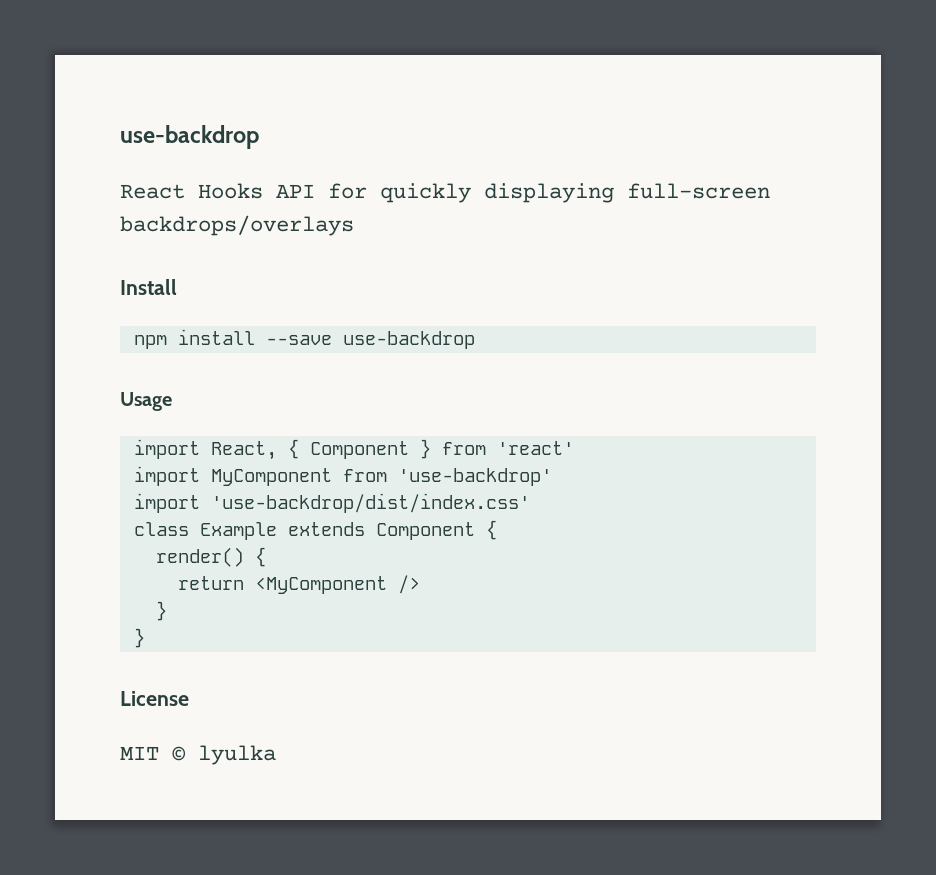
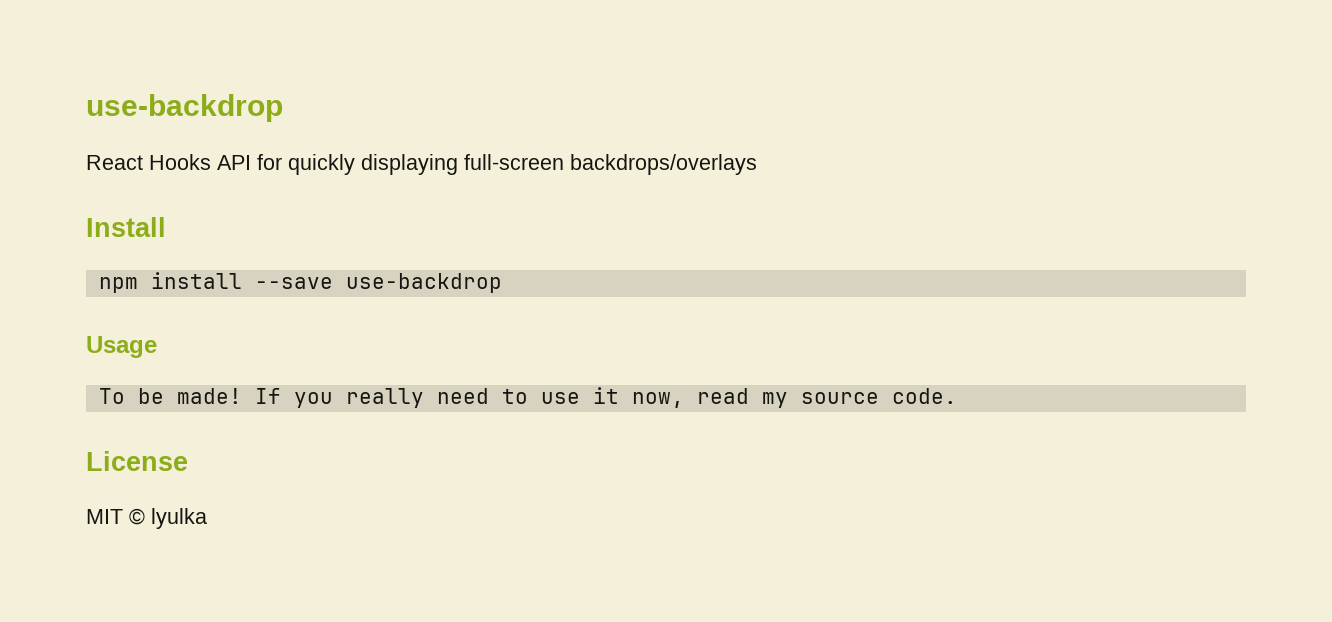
[133,439,574,460] [133,466,552,486] [133,493,530,513] [133,520,497,540] [155,547,266,567] [177,575,420,594] [155,601,167,621] [133,628,145,648] import React, { Component } from 'react' // import MyComponent from 'use-backdrop' // import 'use-backdrop/dist/index.css' // class Example extends Component { // render() { // return <MyComponent /> // } // } -> [98,387,957,408] To be made! If you really need to use it now, read my source code.

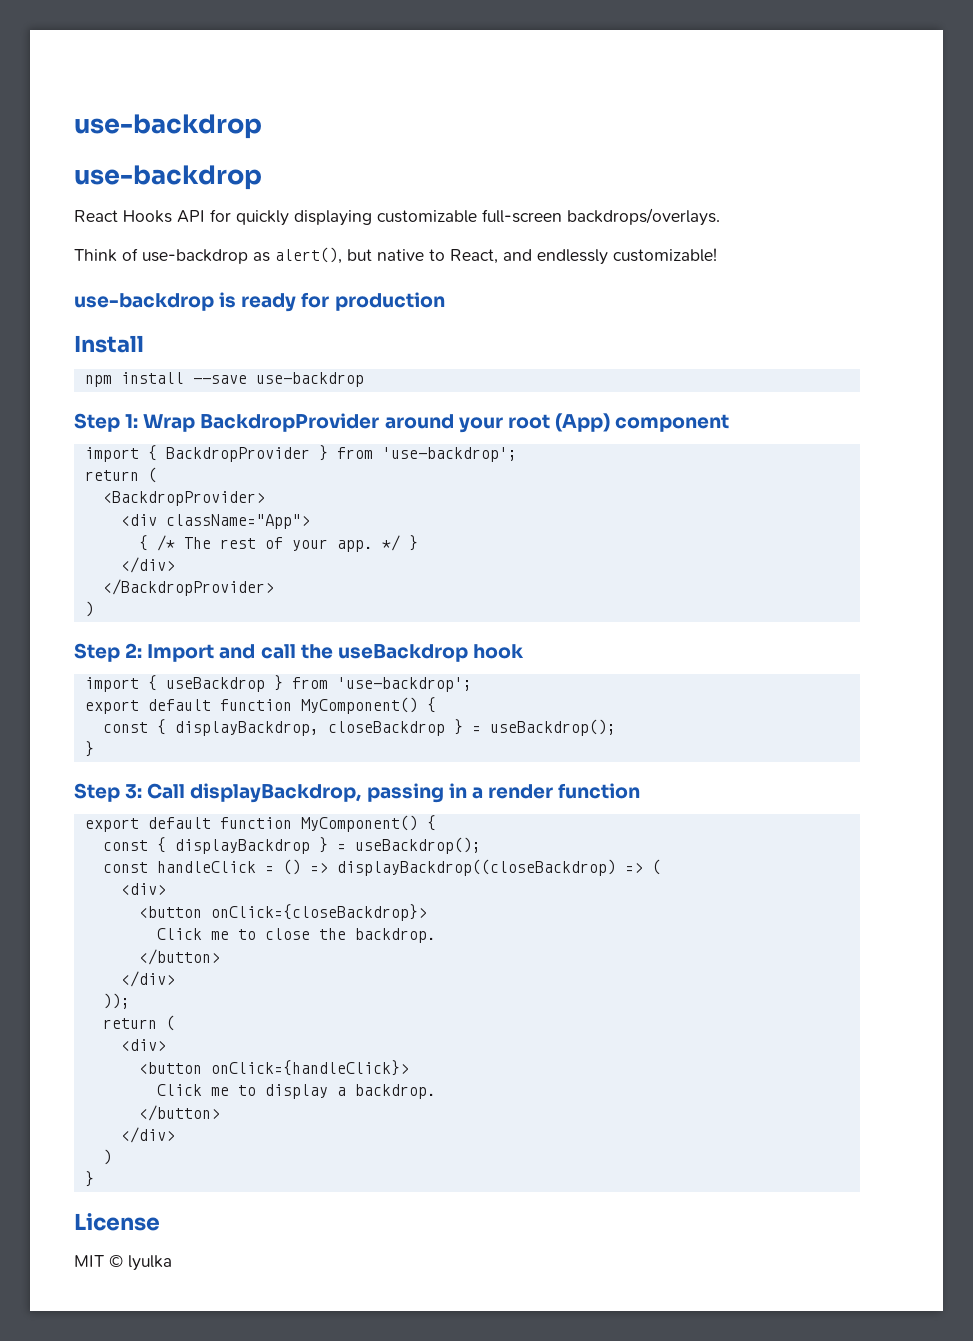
[86,94,283,122] use-backdrop -> [74,114,262,139] [74,165,262,190] use-backdrop // use-backdrop
[464,154,757,175] full-screen backdrops/overlays -> [377,208,720,226] [74,247,717,265] [74,292,445,312] customizable full-screen backdrops/overlays. // Think of use-backdrop as alert(), but native to React, and endlessly customizable! // use-backdrop is ready for production
[86,336,157,358] [98,387,957,408] Usage // To be made! If you really need to use it now, read my source code. -> [74,413,730,433] [84,445,517,462] [84,467,157,483] [102,491,265,506] [120,514,310,529] [138,535,418,552] [120,557,175,573] [102,579,274,596] [84,601,94,617] [74,643,524,662] [84,675,472,692] [84,697,436,714] [102,719,616,736] [84,741,94,757] [74,783,641,803] [84,815,436,832] [102,837,481,854] [102,859,661,876] [120,883,166,895] [138,904,427,921] [156,928,436,943] [138,949,220,965] [120,971,175,987] [102,993,130,1009] [102,1015,175,1031] [120,1039,166,1051] [138,1060,409,1076] [156,1084,436,1099] [138,1105,220,1121] [120,1127,175,1143] [102,1149,112,1165] [84,1171,94,1187] Step 1: Wrap BackdropProvider around your root (App) component // import { BackdropProvider } from 'use-backdrop'; // return ( // <BackdropProvider> // <div className="App"> // { /* The rest of your app. */ } // </div> // </BackdropProvider> // ) // Step 2: Import and call the useBackdrop hook // import { useBackdrop } from 'use-backdrop'; // export default function MyComponent() { // const { displayBackdrop, closeBackdrop } = useBackdrop(); // } // Step 3: Call displayBackdrop, passing in a render function // export default function MyComponent() { // const { displayBackdrop } = useBackdrop(); // const handleClick = () => displayBackdrop((closeBackdrop) => ( // <div> // <button onClick={closeBackdrop}> // Click me to close the backdrop. // </button> // </div> // )); // return ( // <div> // <button onClick={handleClick}> // Click me to display a backdrop. // </button> // </div> // ) // }

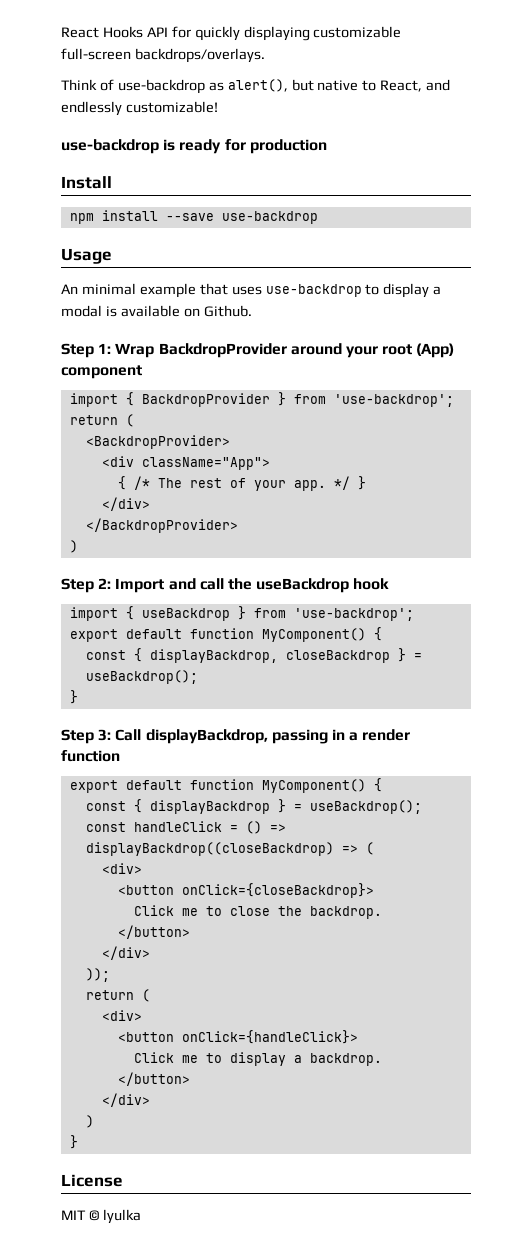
[74,114,262,139] [74,165,262,190] use-backdrop // use-backdrop // -> (61, 32) none
(364, 379) none -> [61,248,112,264] [61,283,442,298] [61,305,252,317] // Usage // An minimal example that uses use-backdrop to display a modal is available on Github.

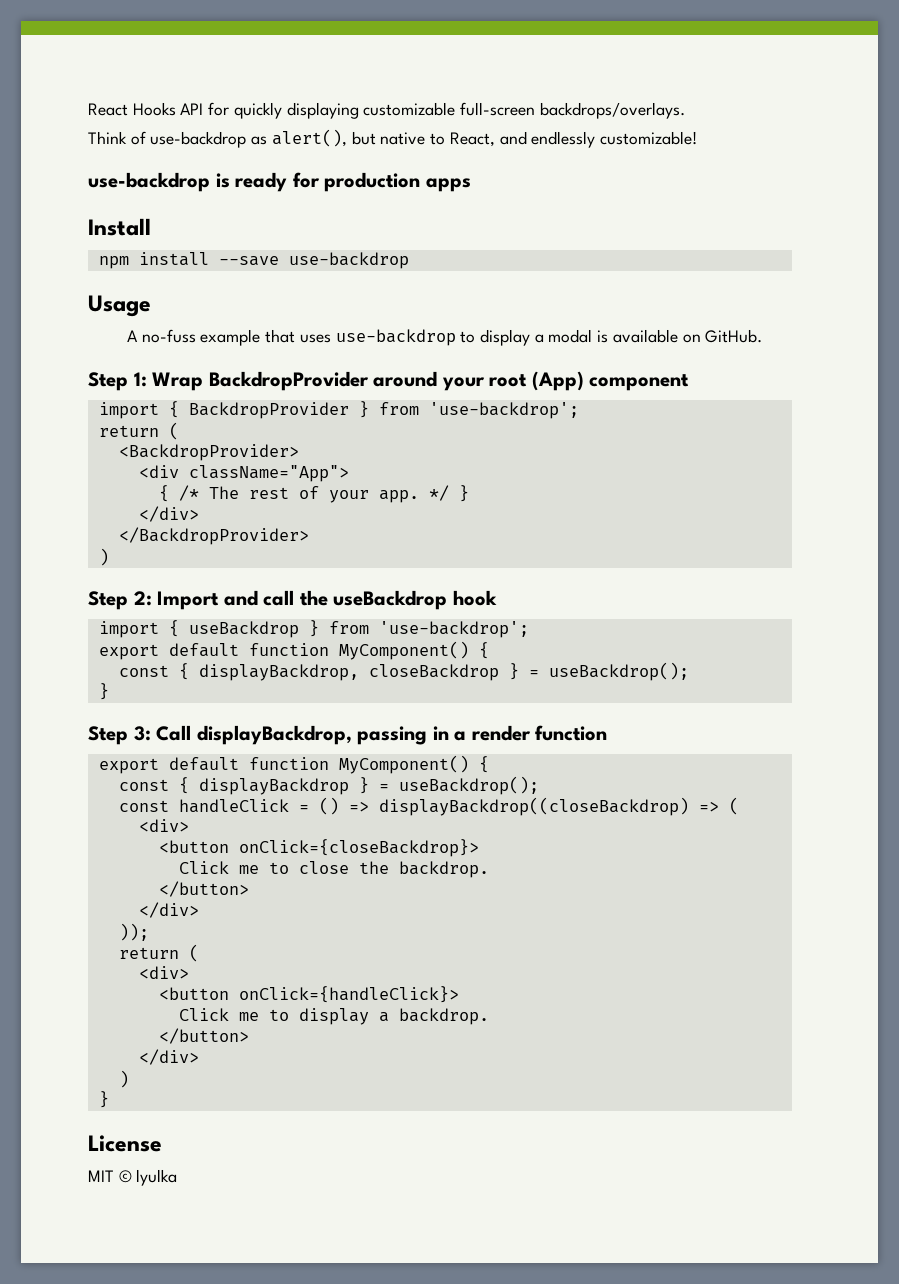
(327, 146) none -> [425,178,471,192] apps
[61,283,136,295] An minimal -> [126,329,196,343] A no-fuss
[203,305,252,317] Github. -> [705,329,763,343] GitHub.

